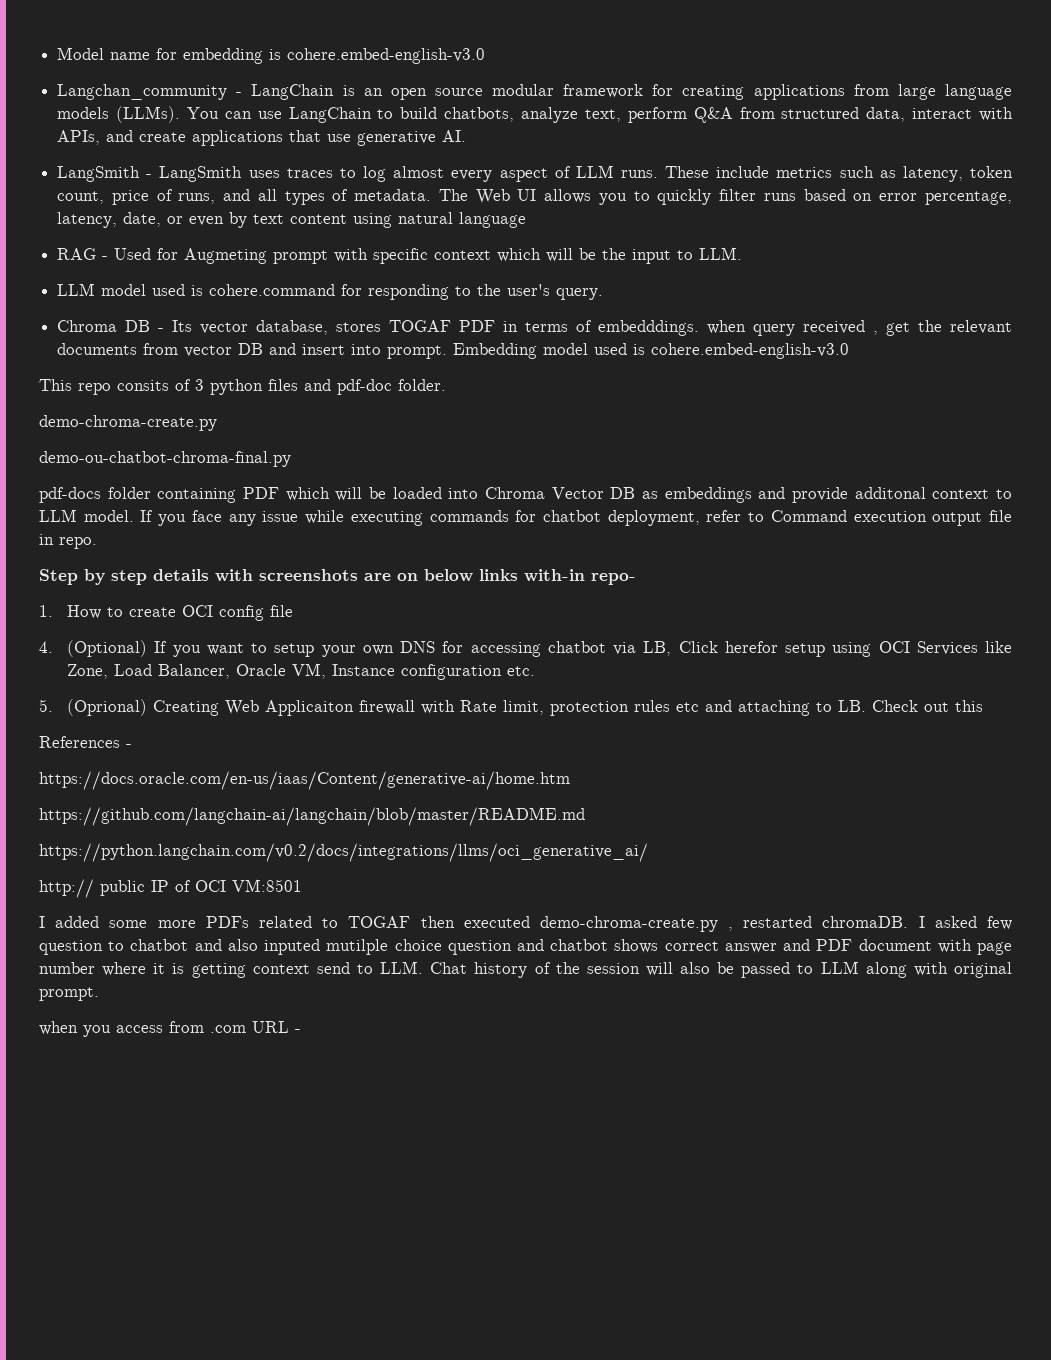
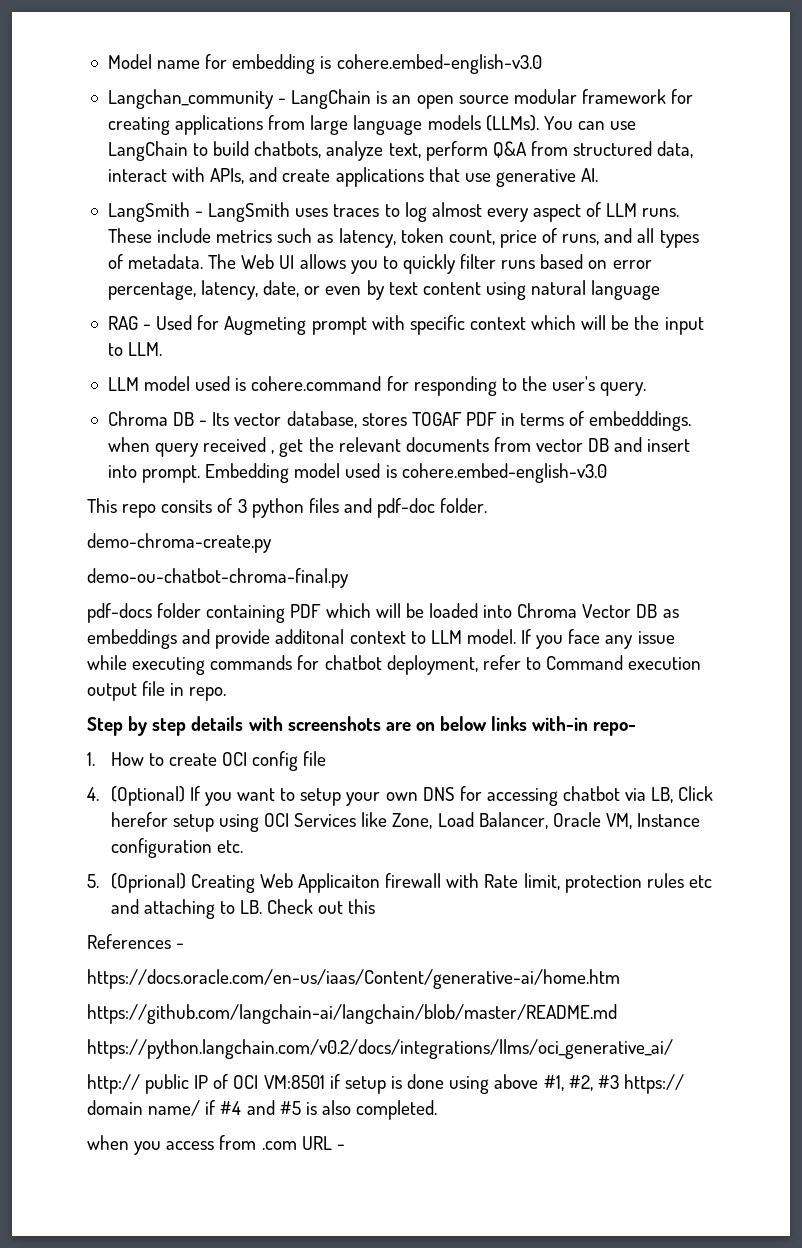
[39,916,1012,932] [39,939,1012,955] [39,961,1012,978] [39,987,99,1001] // I added some more PDFs related to TOGAF then executed demo-chroma-create.py , restarted chromaDB. I asked few question to chatbot and also inputed mutilple choice question and chatbot shows correct answer and PDF document with page number where it is getting context send to LLM. Chat history of the session will also be passed to LLM along with original prompt. -> [329,1074,684,1094] [87,1100,438,1120] if setup is done using above #1, #2, #3 https:// domain name/ if #4 and #5 is also completed.

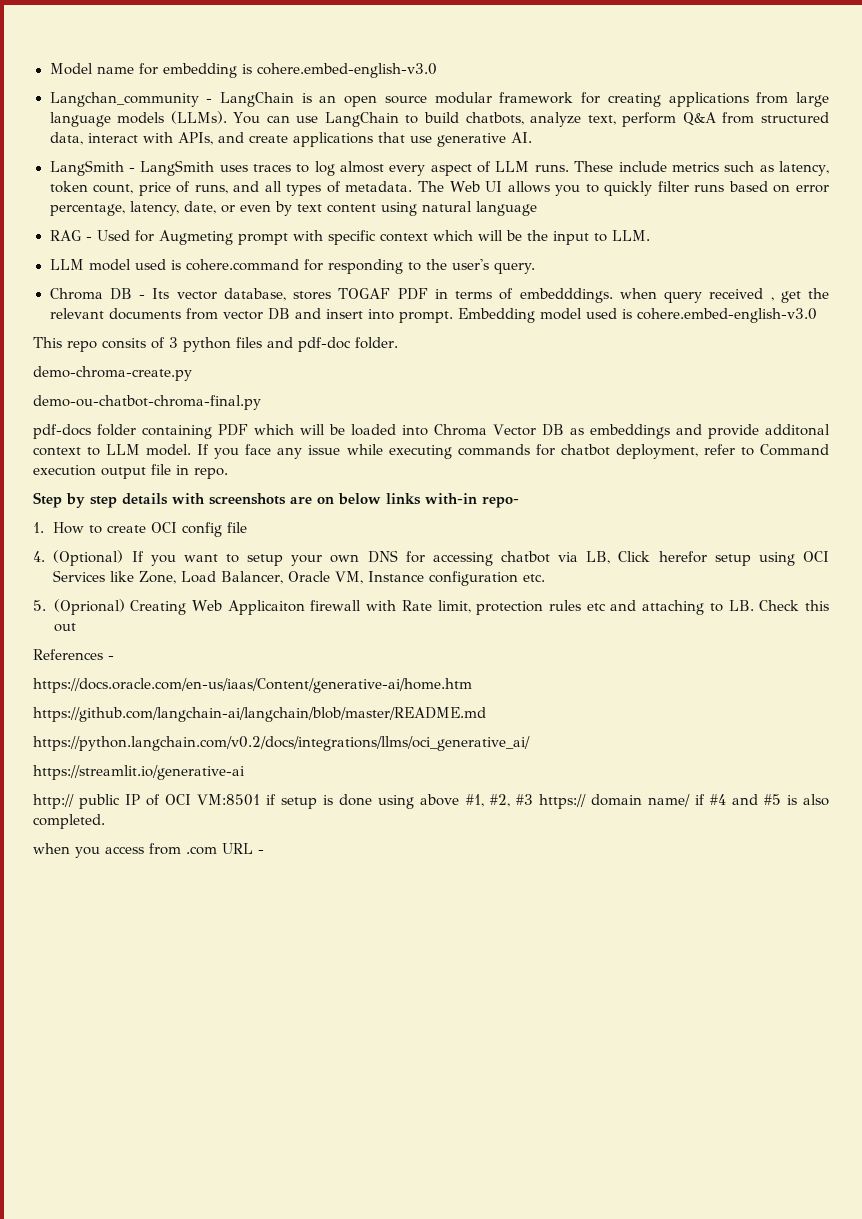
(314, 906) none -> [805,600,829,611] this
[348,899,376,914] this -> (76, 627) none
(673, 1049) none -> [33,765,245,780] // https://streamlit.io/generative-ai

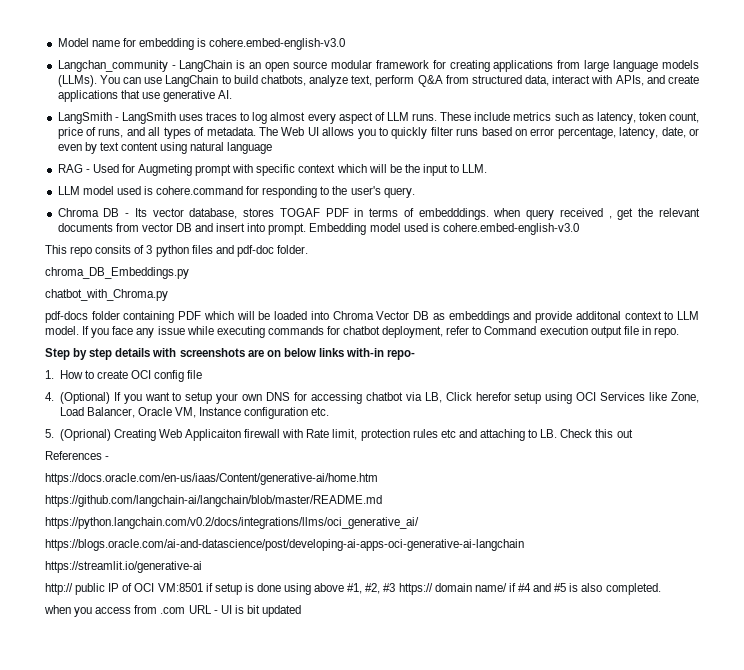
[33,366,192,381] [33,395,261,410] demo-chroma-create.py // demo-ou-chatbot-chroma-final.py -> [45,267,189,279] [45,289,168,301] chroma_DB_Embeddings.py // chatbot_with_Chroma.py
(530, 743) none -> [45,539,524,551] // https://blogs.oracle.com/ai-and-datascience/post/developing-ai-apps-oci-generative-ai-langchain
(264, 851) none -> [220,605,302,617] UI is bit updated

